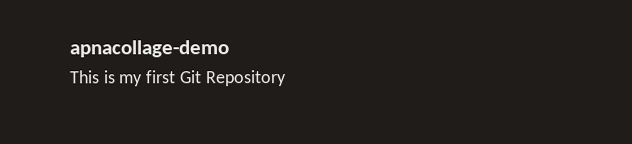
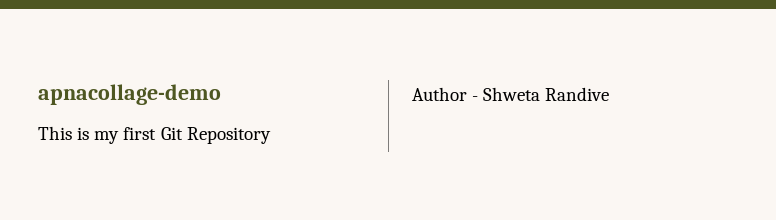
(287, 78) none -> [412,87,610,101] // Author - Shweta Randive

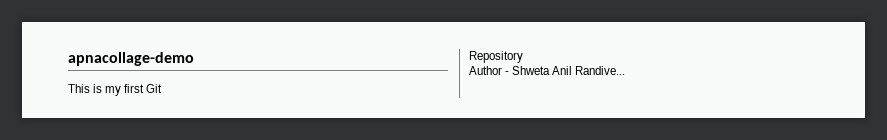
(183, 133) none -> (163, 88) //
[545,87,610,101] Randive -> [552,66,626,75] Anil Randive...

